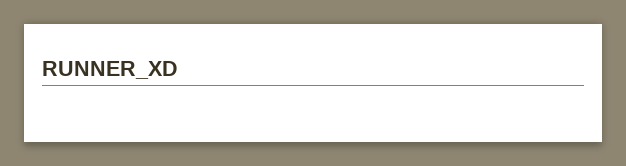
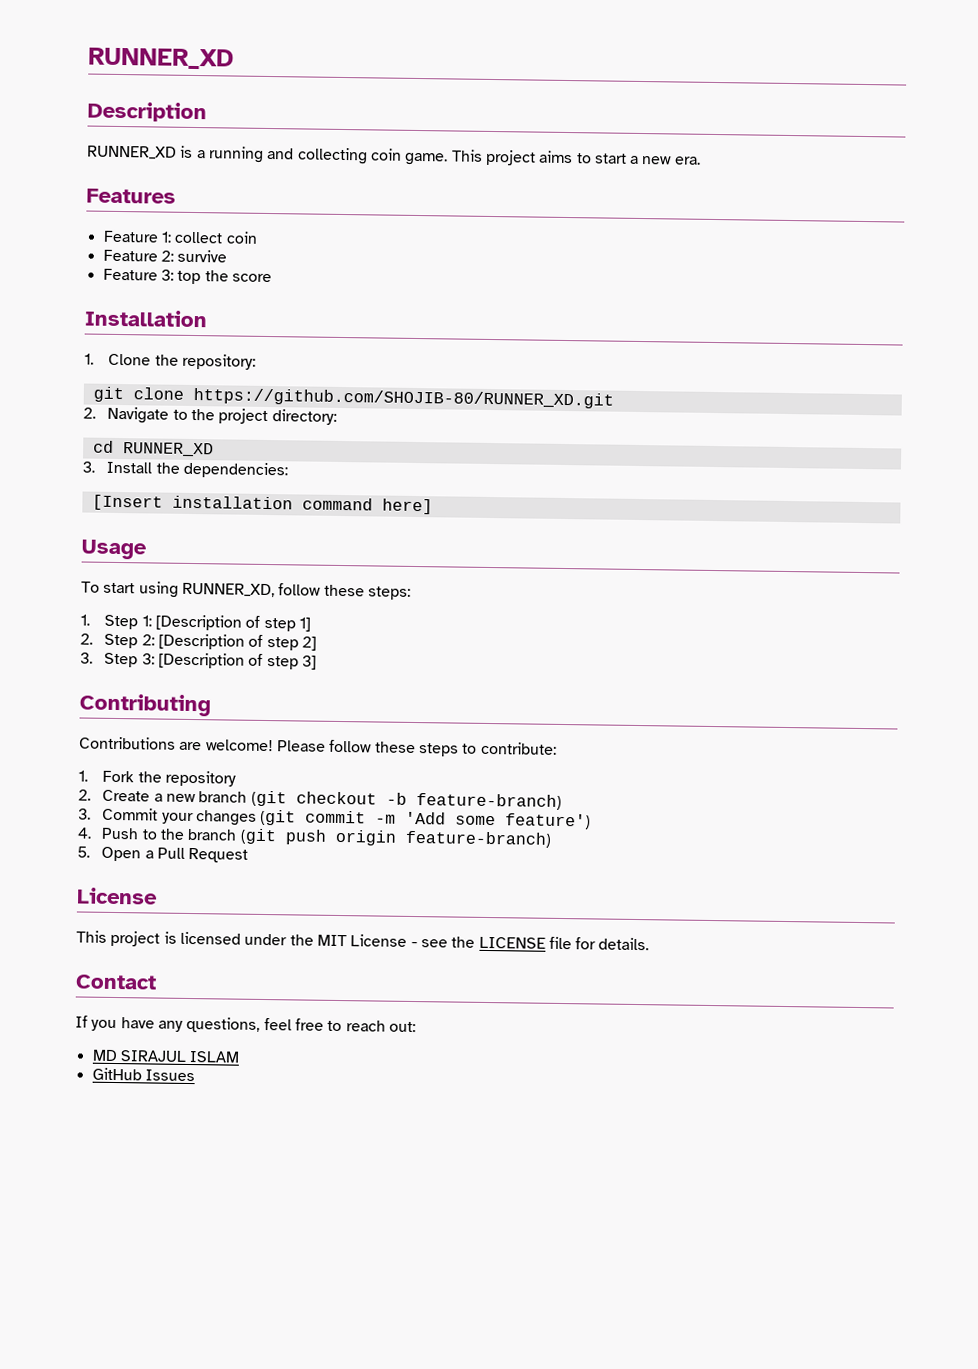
[42,61,178,79] RUNNER_XD -> [88,47,234,70] [87,101,207,123] [87,145,701,166] [86,188,176,204] [102,230,258,244] [102,249,228,263] [102,268,272,285] [84,309,207,328] [84,353,257,370] [92,386,614,409] [83,406,337,425] [92,440,214,458] [82,461,289,479] [91,494,433,515] [81,539,147,560] [81,581,411,600] [80,614,312,632] [80,633,318,651] [80,652,318,670] [79,693,211,717] [79,736,557,757] [78,770,237,787] [78,789,562,810] [78,807,592,830] [77,827,552,848] [77,846,249,863] [77,887,158,905] [76,930,650,951] [75,974,157,990] [75,1015,416,1033] [91,1049,241,1063] [91,1067,195,1082] RUNNER_XD // Description // RUNNER_XD is a running and collecting coin game. This project aims to start a new era. // Features // Feature 1: collect coin // Feature 2: survive // Feature 3: top the score // Installation // 1. Clone the repository: // git clone https://github.com/SHOJIB-80/RUNNER_XD.git // 2. Navigate to the project directory: // cd RUNNER_XD // 3. Install the dependencies: // [Insert installation command here] // Usage // To start using RUNNER_XD, follow these steps: // 1. Step 1: [Description of step 1] // 2. Step 2: [Description of step 2] // 3. Step 3: [Description of step 3] // Contributing // Contributions are welcome! Please follow these steps to contribute: // 1. Fork the repository // 2. Create a new branch (git checkout -b feature-branch) // 3. Commit your changes (git commit -m 'Add some feature') // 4. Push to the branch (git push origin feature-branch) // 5. Open a Pull Request // License // This project is licensed under the MIT License - see the LICENSE file for details. // Contact // If you have any questions, feel free to reach out: // MD SIRAJUL ISLAM // GitHub Issues

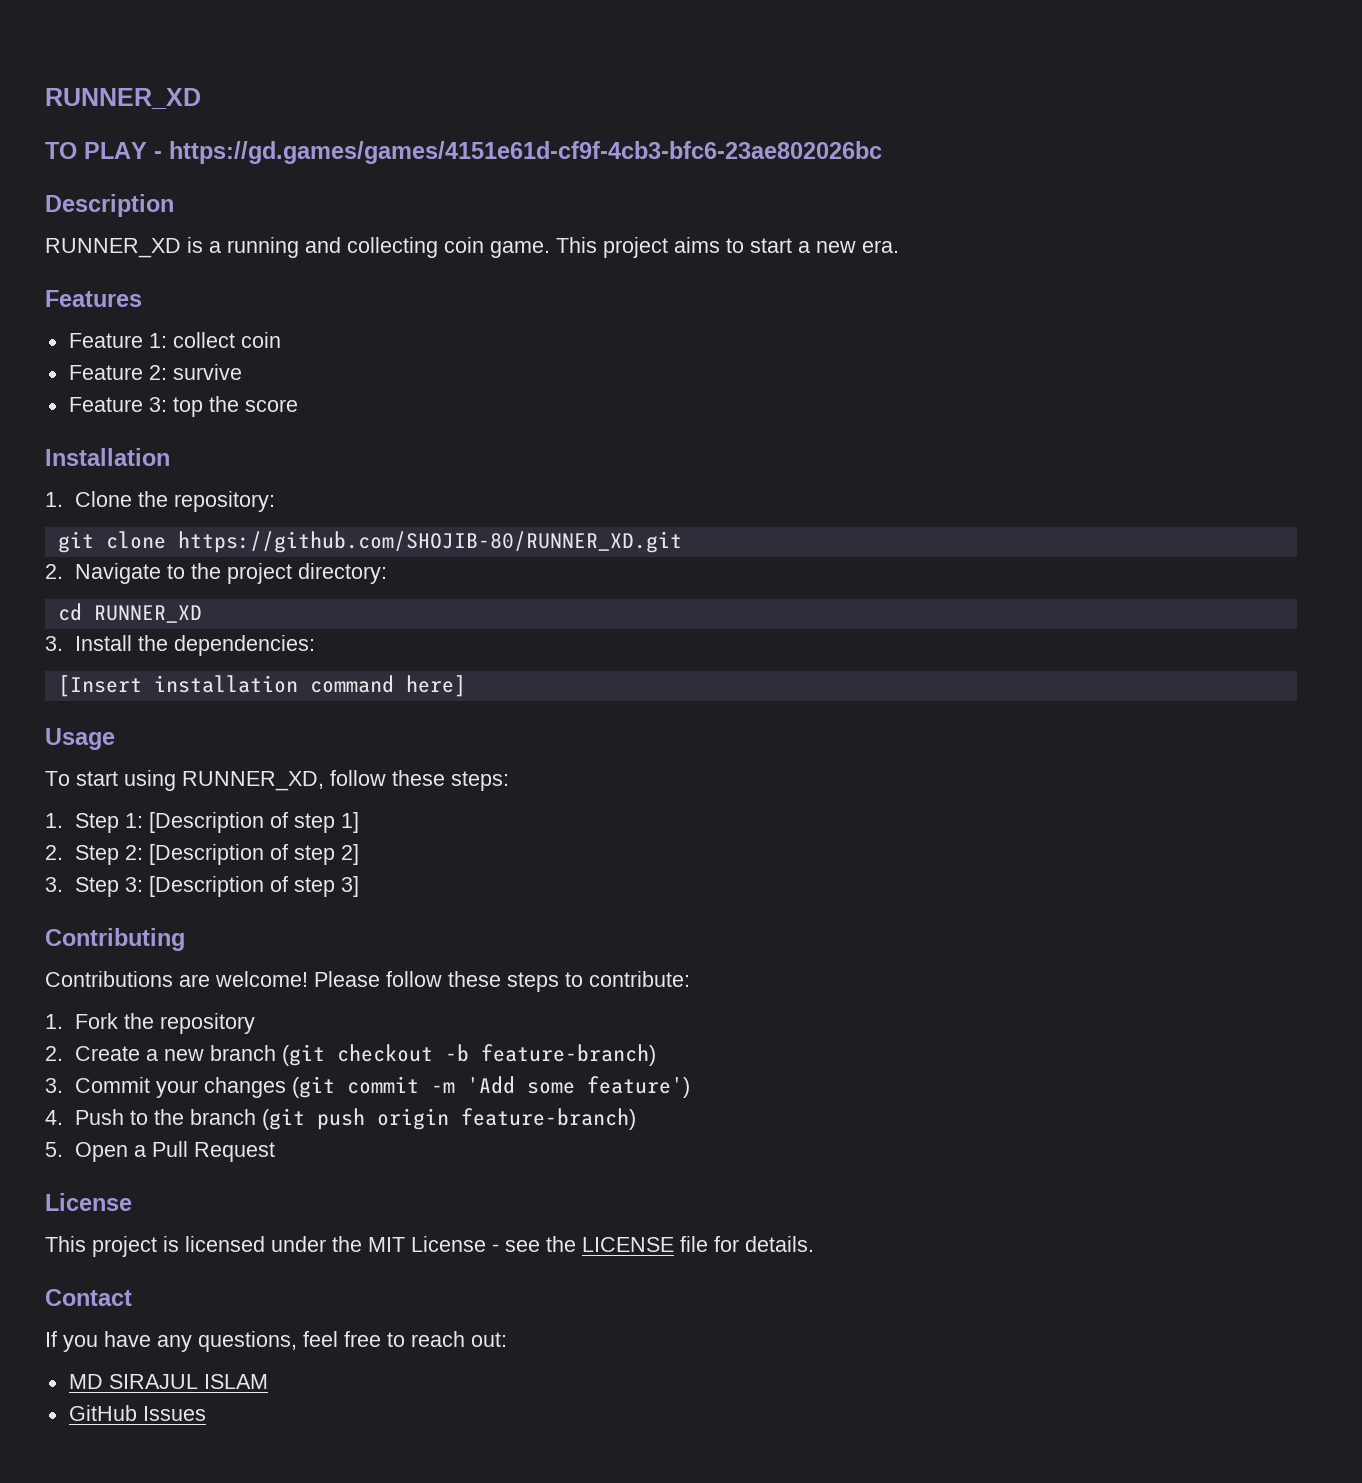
[88,47,234,70] RUNNER_XD -> [45,88,201,109] [45,141,882,164] RUNNER_XD // TO PLAY - https://gd.games/games/4151e61d-cf9f-4cb3-bfc6-23ae802026bc

